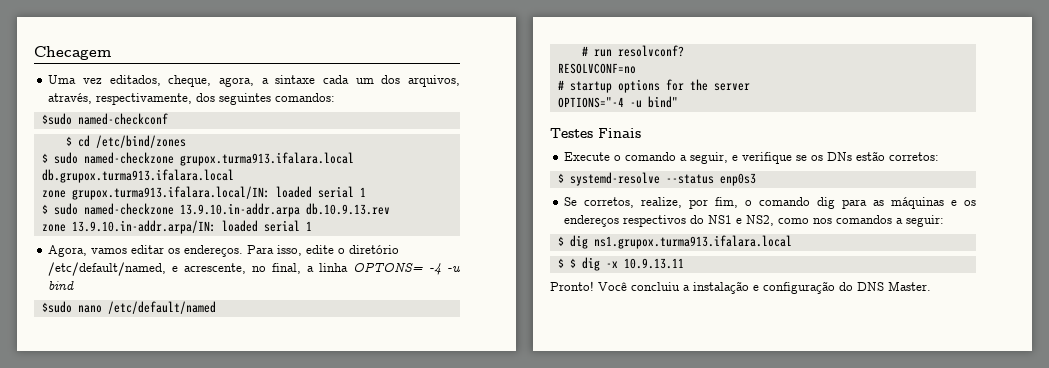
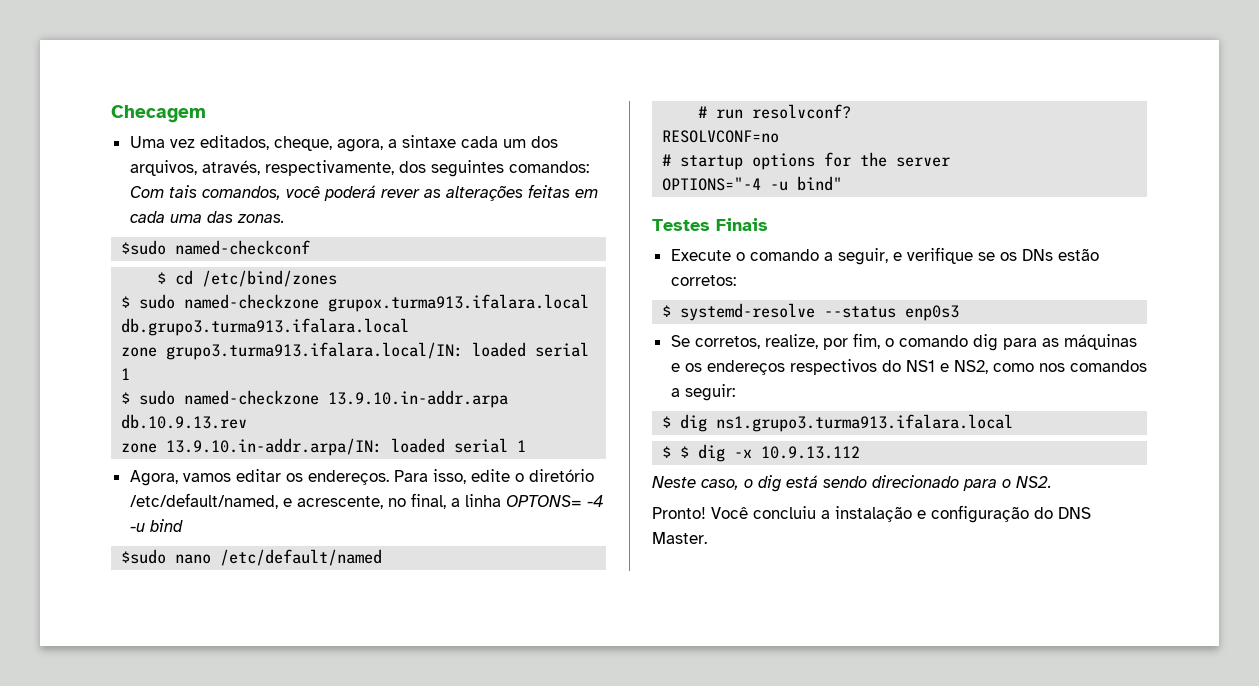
(336, 97) none -> [129,184,598,201] [129,211,285,223] Com tais comandos, você poderá rever as alterações feitas em cada uma das zonas.
[41,169,234,183] [41,186,270,200] db.grupox.turma913.ifalara.local // zone grupox.turma913.ifalara.local/IN: -> [121,318,410,336] [121,342,464,360] db.grupo3.turma913.ifalara.local // zone grupo3.turma913.ifalara.local/IN:
[593,235,792,249] ns1.grupox.turma913.ifalara.local -> [716,414,1014,432] ns1.grupo3.turma913.ifalara.local
[623,258,684,269] 10.9.13.11 -> [761,446,861,459] [652,475,1052,492] 10.9.13.112 // Neste caso, o dig está sendo direcionado para o NS2.

